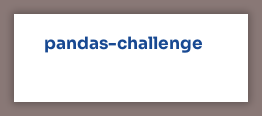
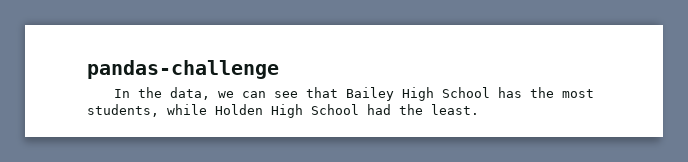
(203, 44) none -> [113,87,594,101] [87,104,479,118] // In the data, we can see that Bailey High School has the most students, while Holden High School had the least.

